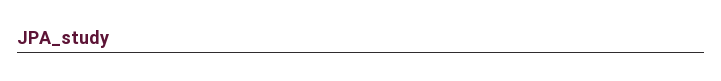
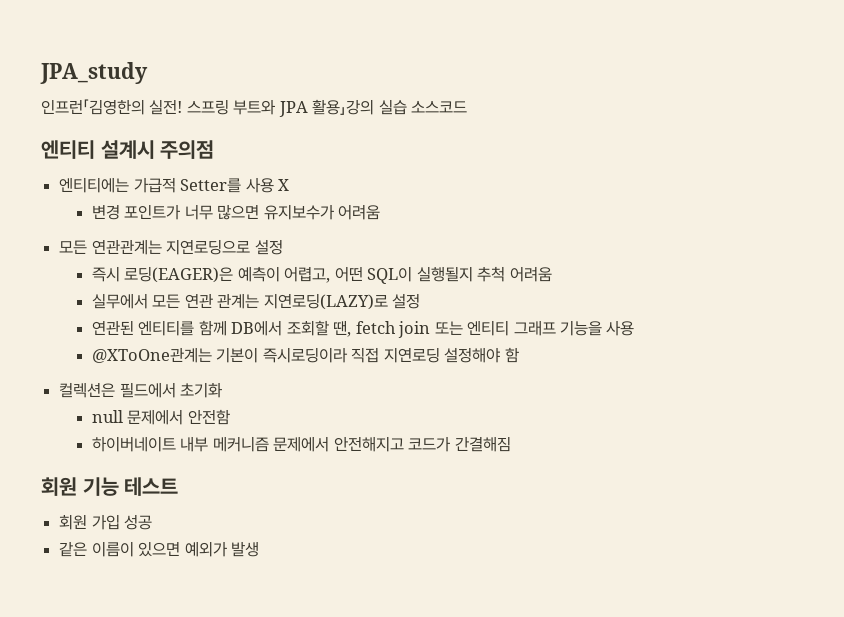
(109, 39) none -> [41,99,468,117] [41,140,215,159] [59,177,289,193] [91,204,381,220] [59,239,283,255] [91,266,552,284] [91,293,421,310] [91,320,635,338] [91,347,519,363] [59,382,223,398] [91,409,230,425] [91,436,511,452] [41,477,179,496] [59,514,153,530] [59,541,259,557] // 인프런「김영한의 실전! 스프링 부트와 JPA 활용」강의 실습 소스코드 // 엔티티 설계시 주의점 // 엔티티에는 가급적 Setter를 사용 X // 변경 포인트가 너무 많으면 유지보수가 어려움 // 모든 연관관계는 지연로딩으로 설정 // 즉시 로딩(EAGER)은 예측이 어렵고, 어떤 SQL이 실행될지 추척 어려움 // 실무에서 모든 연관 관계는 지연로딩(LAZY)로 설정 // 연관된 엔티티를 함께 DB에서 조회할 땐, fetch join 또는 엔티티 그래프 기능을 사용 // @XToOne관계는 기본이 즉시로딩이라 직접 지연로딩 설정해야 함 // 컬렉션은 필드에서 초기화 // null 문제에서 안전함 // 하이버네이트 내부 메커니즘 문제에서 안전해지고 코드가 간결해짐 // 회원 기능 테스트 // 회원 가입 성공 // 같은 이름이 있으면 예외가 발생

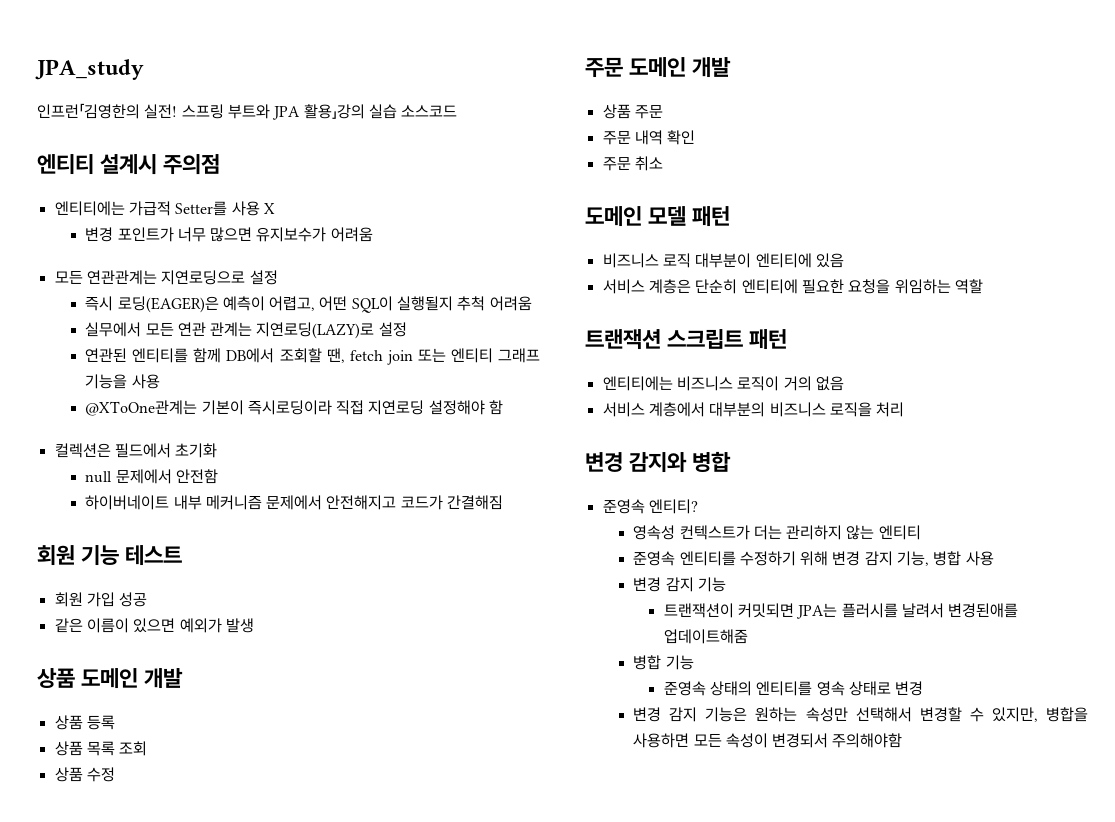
(259, 549) none -> [37,668,184,689] [54,715,115,730] [54,741,148,756] [54,767,115,782] [585,57,732,78] [602,104,663,119] [602,130,696,145] [602,156,663,171] [585,206,731,227] [602,253,844,268] [602,279,983,294] [585,329,788,350] [602,376,844,391] [602,402,905,417] [585,451,732,473] [602,499,698,514] [633,525,921,540] [633,551,994,566] [633,577,726,592] [663,603,1019,619] [663,629,748,644] [633,655,694,670] [663,681,924,696] [633,707,1088,722] [633,733,903,748] // 상품 도메인 개발 // 상품 등록 // 상품 목록 조회 // 상품 수정 // 주문 도메인 개발 // 상품 주문 // 주문 내역 확인 // 주문 취소 // 도메인 모델 패턴 // 비즈니스 로직 대부분이 엔티티에 있음 // 서비스 계층은 단순히 엔티티에 필요한 요청을 위임하는 역할 // 트랜잭션 스크립트 패턴 // 엔티티에는 비즈니스 로직이 거의 없음 // 서비스 계층에서 대부분의 비즈니스 로직을 처리 // 변경 감지와 병합 // 준영속 엔티티? // 영속성 컨텍스트가 더는 관리하지 않는 엔티티 // 준영속 엔티티를 수정하기 위해 변경 감지 기능, 병합 사용 // 변경 감지 기능 // 트랜잭션이 커밋되면 JPA는 플러시를 날려서 변경된애를 업데이트해줌 // 병합 기능 // 준영속 상태의 엔티티를 영속 상태로 변경 // 변경 감지 기능은 원하는 속성만 선택해서 변경할 수 있지만, 병합을 사용하면 모든 속성이 변경되서 주의해야함

